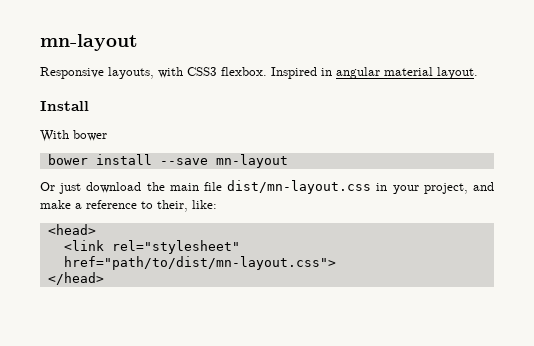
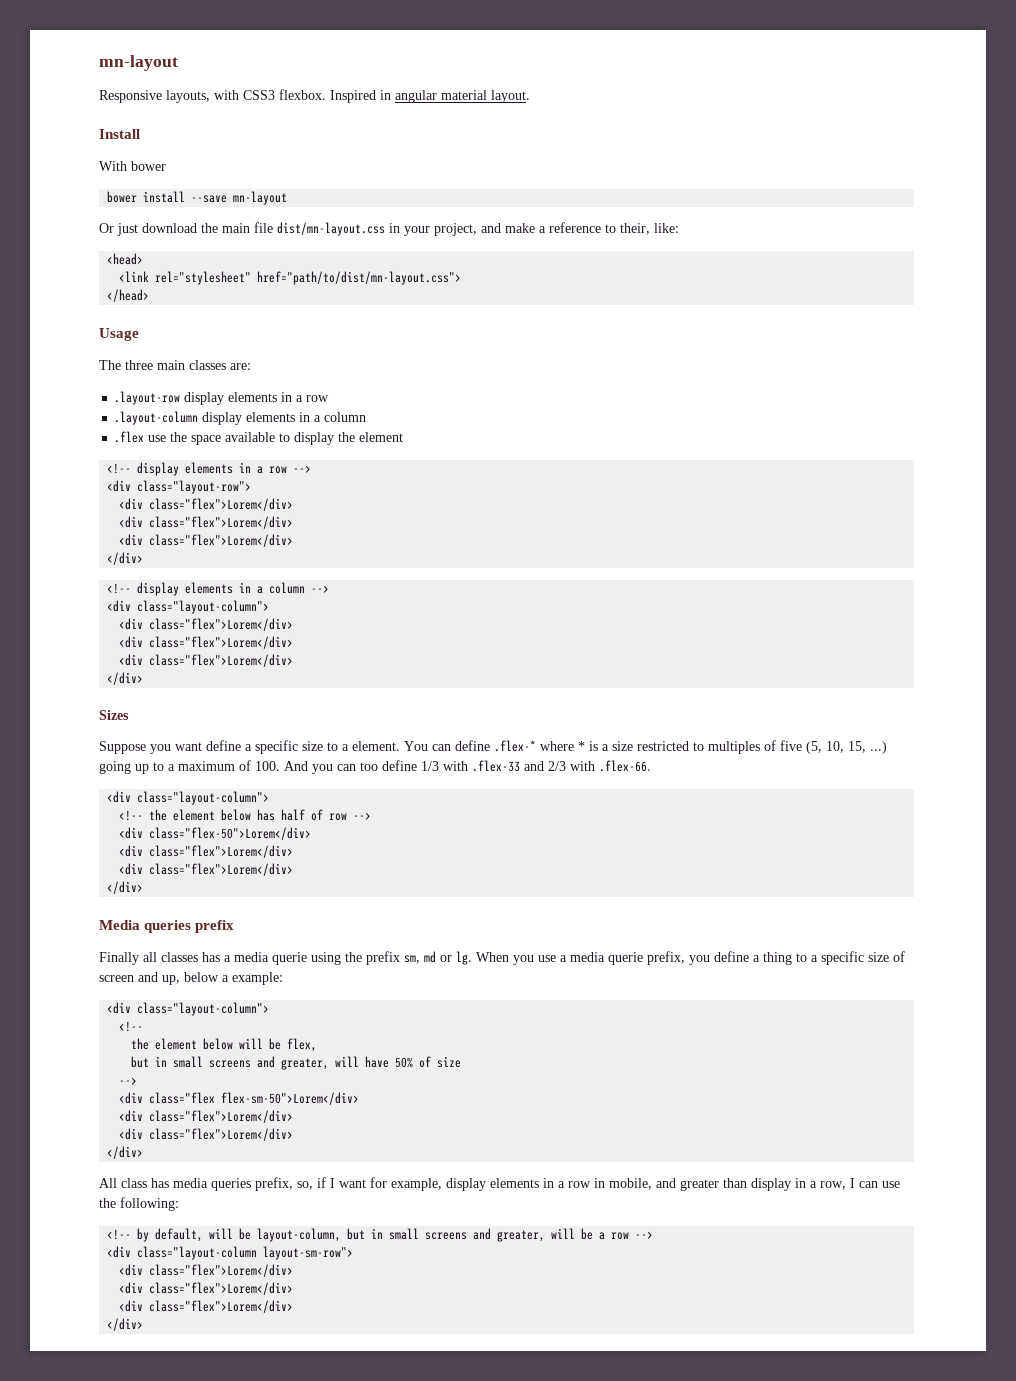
(104, 278) none -> [99,328,139,341] [99,360,251,370] [114,391,330,405] [114,411,367,425] [114,431,404,445] [107,462,312,476] [107,480,252,494] [119,498,294,511] [119,516,294,529] [119,534,294,547] [107,552,144,565] [107,582,330,596] [107,600,270,614] [119,618,294,631] [119,636,294,649] [119,654,294,667] [107,672,144,685] [99,710,129,720] [99,740,887,754] [99,760,651,774] [107,791,270,805] [119,809,372,821] [119,827,312,840] [119,845,294,858] [119,863,294,876] [107,881,144,894] [99,920,235,933] [99,951,905,965] [99,972,283,985] [107,1002,270,1016] [119,1021,144,1032] [131,1038,318,1052] [131,1056,462,1070] [119,1077,138,1085] [119,1092,360,1105] [119,1110,294,1123] [119,1128,294,1141] [107,1146,144,1159] [99,1177,900,1191] [99,1197,179,1211] [107,1228,654,1242] [107,1246,354,1260] [119,1264,294,1277] [119,1282,294,1295] [119,1300,294,1313] [107,1318,144,1331] // Usage // The three main classes are: // .layout-row display elements in a row // .layout-column display elements in a column // .flex use the space available to display the element // <!-- display elements in a row --> // <div class="layout-row"> // <div class="flex">Lorem</div> // <div class="flex">Lorem</div> // <div class="flex">Lorem</div> // </div> // <!-- display elements in a column --> // <div class="layout-column"> // <div class="flex">Lorem</div> // <div class="flex">Lorem</div> // <div class="flex">Lorem</div> // </div> // Sizes // Suppose you want define a specific size to a element. You can define .flex-* where * is a size restricted to multiples of five (5, 10, 15, ...) going up to a maximum of 100. And you can too define 1/3 with .flex-33 and 2/3 with .flex-66. // <div class="layout-column"> // <!-- the element below has half of row --> // <div class="flex-50">Lorem</div> // <div class="flex">Lorem</div> // <div class="flex">Lorem</div> // </div> // Media queries prefix // Finally all classes has a media querie using the prefix sm, md or lg. When you use a media querie prefix, you define a thing to a specific size of screen and up, below a example: // <div class="layout-column"> // <!-- // the element below will be flex, // but in small screens and greater, will have 50% of size // --> // <div class="flex flex-sm-50">Lorem</div> // <div class="flex">Lorem</div> // <div class="flex">Lorem</div> // </div> // All class has media queries prefix, so, if I want for example, display elements in a row in mobile, and greater than display in a row, I can use the following: // <!-- by default, will be layout-column, but in small screens and greater, will be a row --> // <div class="layout-column layout-sm-row"> // <div class="flex">Lorem</div> // <div class="flex">Lorem</div> // <div class="flex">Lorem</div> // </div>

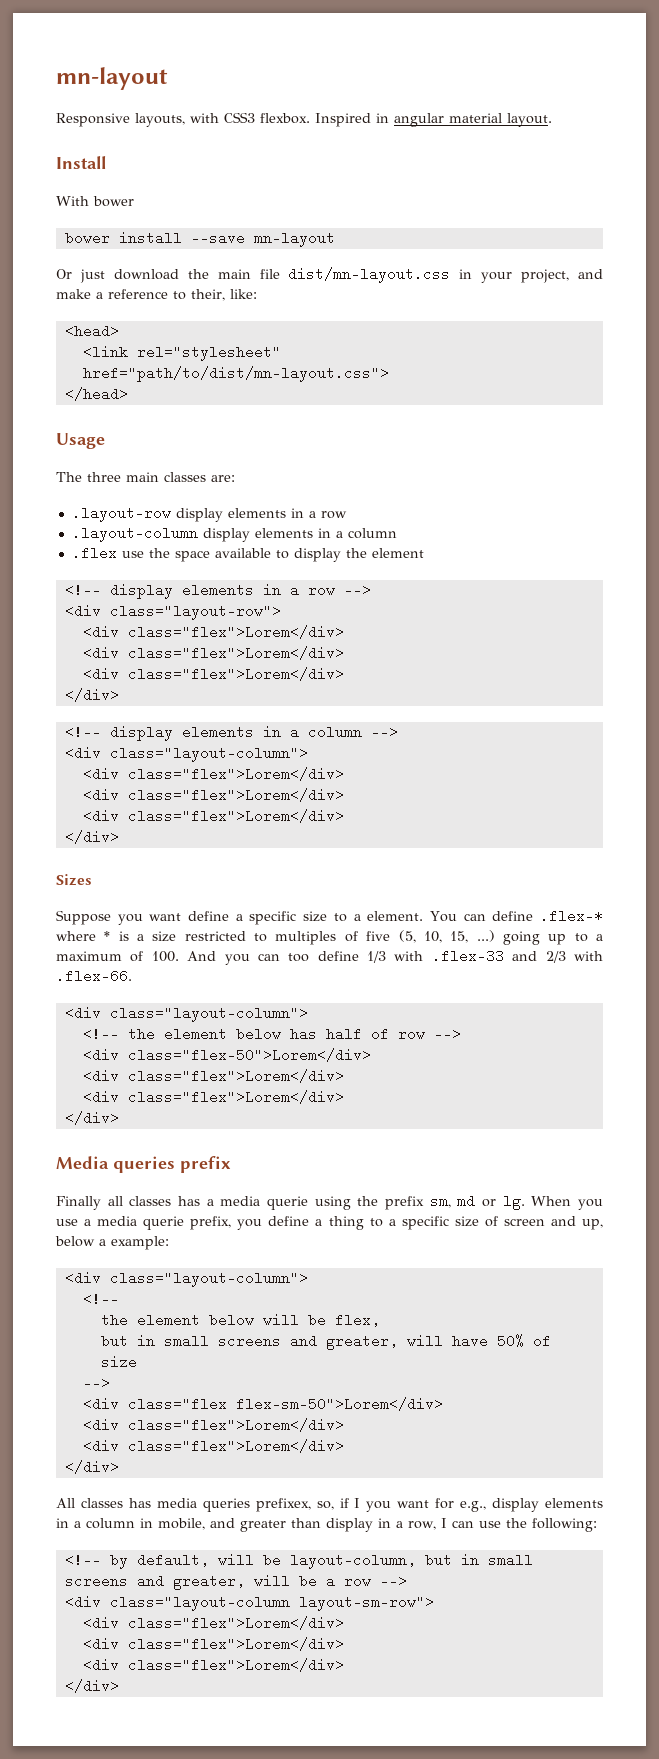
[121,1178,147,1188] class -> [80,1498,123,1508] classes
[255,1177,293,1191] prefix, -> [255,1498,311,1512] prefixex,
(335, 1183) none -> [366,1501,392,1512] you
[391,1178,591,1191] example, display elements in a row -> [460,1498,604,1512] [56,1518,135,1529] e.g., display elements in a column

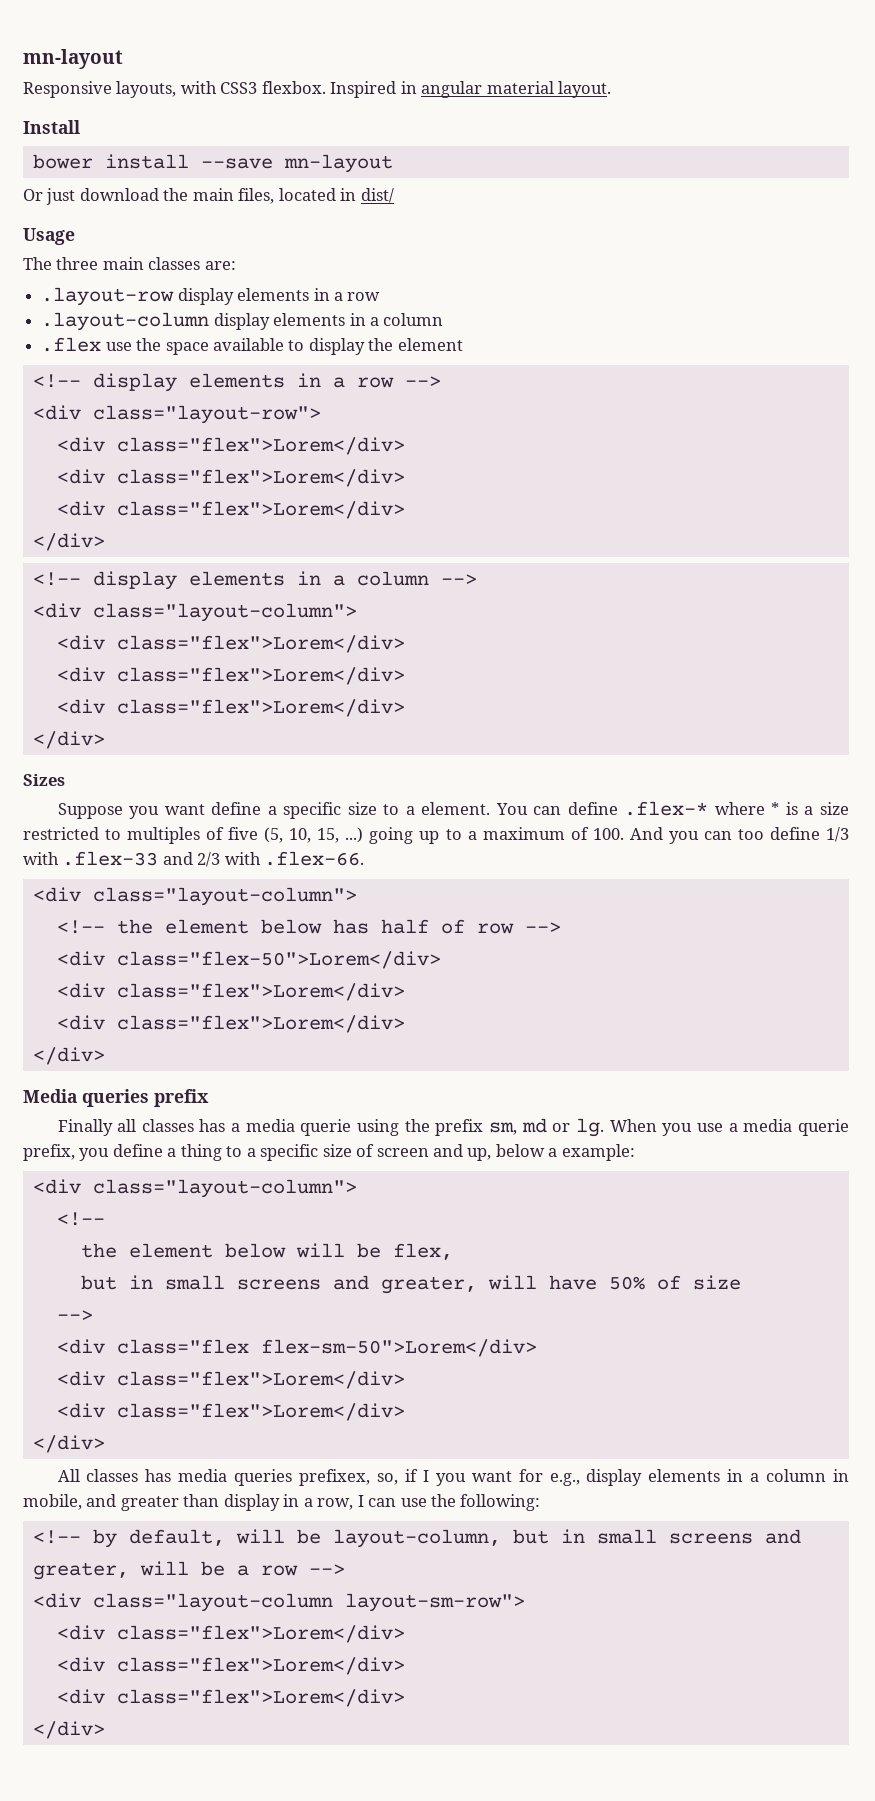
[56,196,134,207] // With bower -> (80, 127) none
[259,267,603,283] [56,289,257,301] [64,324,119,338] [82,345,281,361] [82,366,389,382] [64,387,128,401] file dist/mn-layout.css in your project, and make a reference to their, like: // <head> // <link rel="stylesheet" href="path/to/dist/mn-layout.css"> // </head> -> [238,188,394,204] files, located in dist/

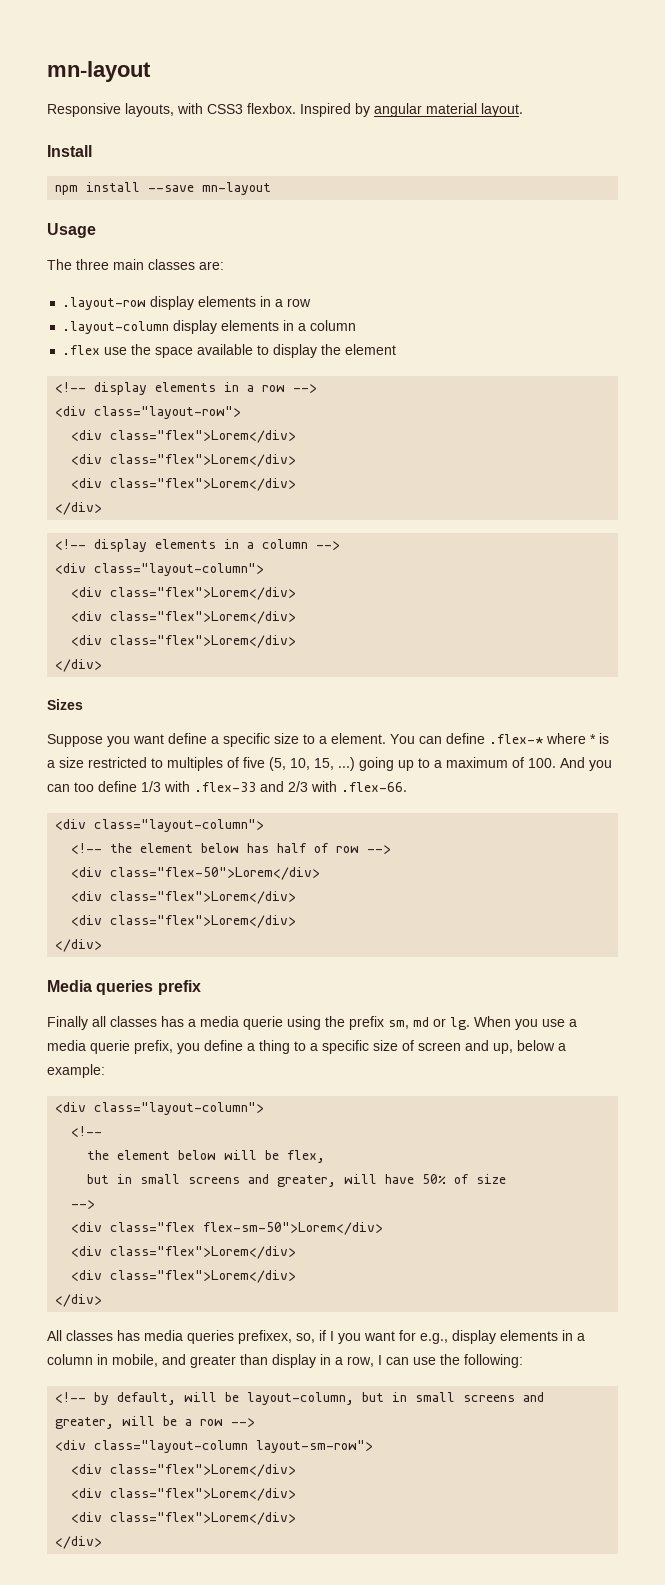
[400,81,417,94] in -> [355,103,370,117] by
[32,154,93,169] bower -> [55,185,79,195] npm
[23,188,394,205] // Or just download the main files, located in dist/ -> (272, 188) none

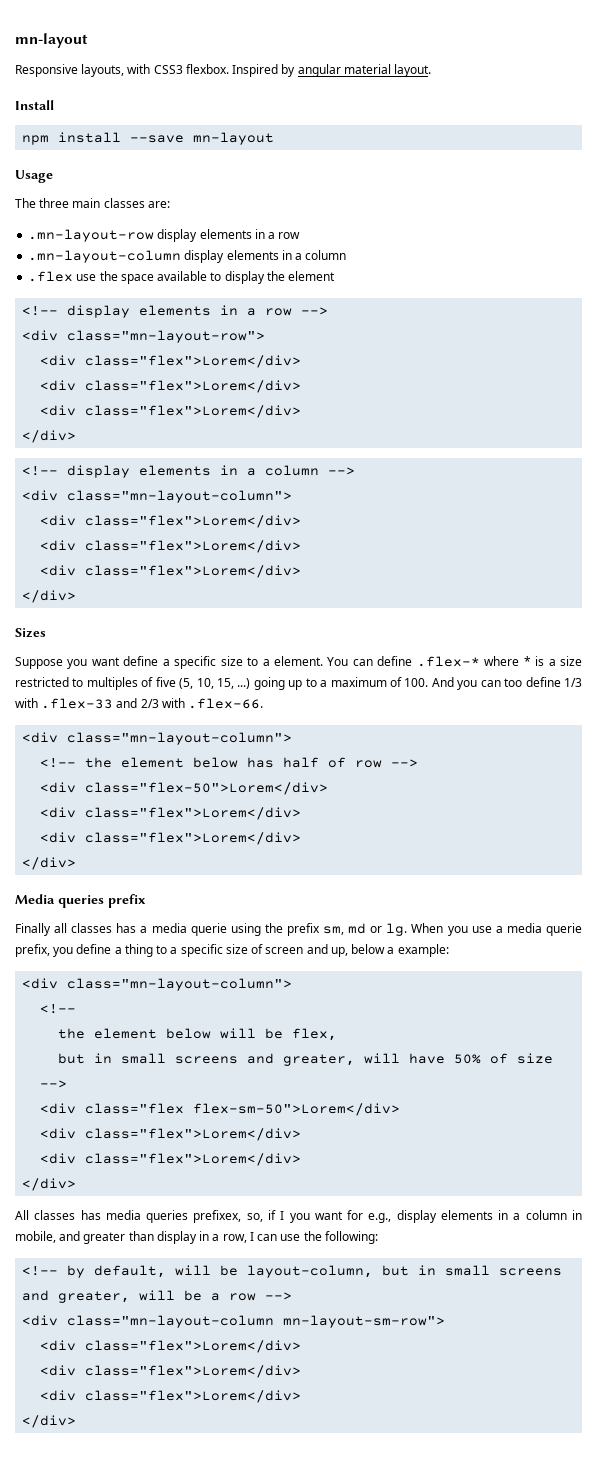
[62,297,147,310] .layout-row -> [28,229,155,242] .mn-layout-row
[62,321,170,334] .layout-column -> [28,250,182,263] .mn-layout-column
[94,406,242,419] class="layout-row"> -> [67,330,266,343] class="mn-layout-row">
[94,563,265,576] class="layout-column"> -> [67,490,293,503] class="mn-layout-column">
[94,819,265,832] class="layout-column"> -> [67,732,293,745] class="mn-layout-column">
[94,1102,265,1115] class="layout-column"> -> [67,978,293,991] class="mn-layout-column">
[94,1440,374,1453] class="layout-column layout-sm-row"> -> [67,1315,446,1328] class="mn-layout-column mn-layout-sm-row">

